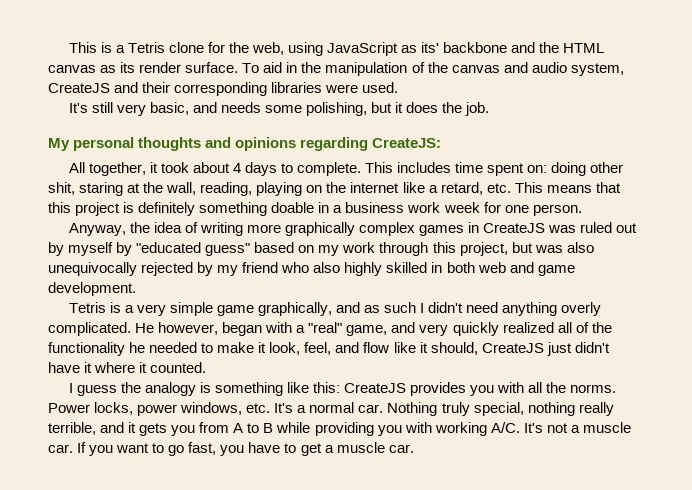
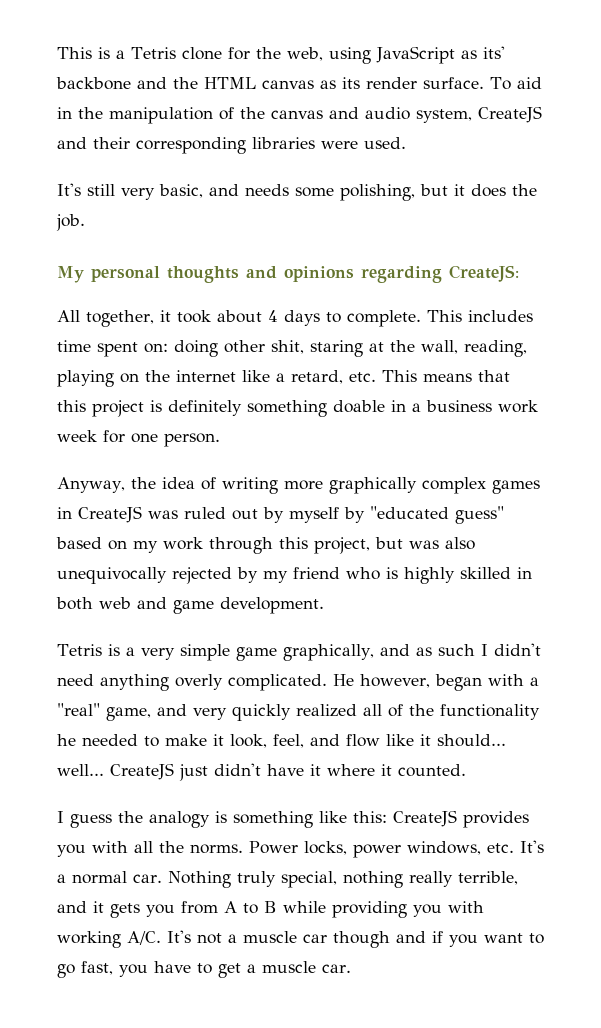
[313,262,341,273] also -> [386,567,398,579] is
[430,342,478,355] should, -> [437,734,506,747] [57,764,104,776] should... well...
[48,442,87,453] car. If -> [303,931,443,948] car though and if

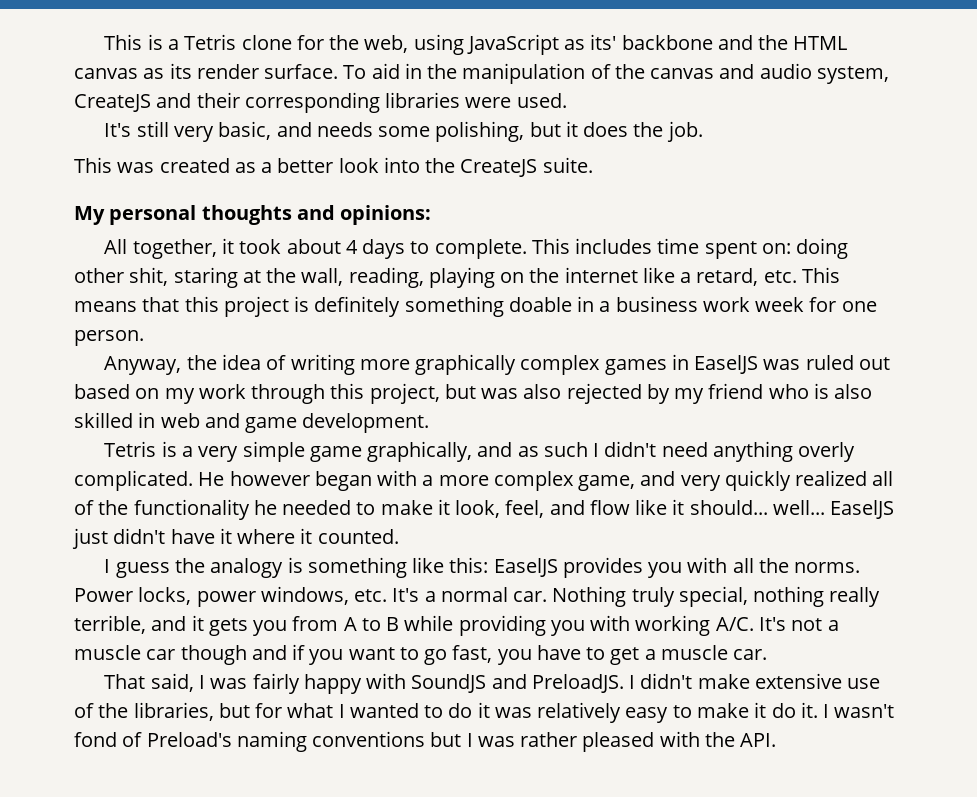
(85, 222) none -> [74,157,593,177] // This was created as a better look into the CreateJS suite.
[284,265,519,283] opinions regarding CreateJS: -> [340,205,432,225] opinions:
[78,506,142,523] CreateJS -> [694,355,759,374] EaselJS
[263,506,504,524] by myself by "educated guess" -> (890, 363) none
[57,567,167,584] unequivocally -> (562, 391) none
[404,567,455,584] highly -> [834,384,873,399] also
[56,597,93,610] both -> (156, 420) none
[360,674,430,688] however, -> [229,471,310,486] however
[57,703,100,716] "real" -> [438,471,574,491] more complex
[110,763,174,780] CreateJS -> [830,500,895,519] EaselJS
[393,810,457,827] CreateJS -> [493,558,558,577] EaselJS
(351, 968) none -> [104,673,881,694] [74,702,895,723] [74,731,777,752] // That said, I was fairly happy with SoundJS and PreloadJS. I didn't make extensive use of the libraries, but for what I wanted to do it was relatively easy to make it do it. I wasn't fond of Preload's naming conventions but I was rather pleased with the API.

